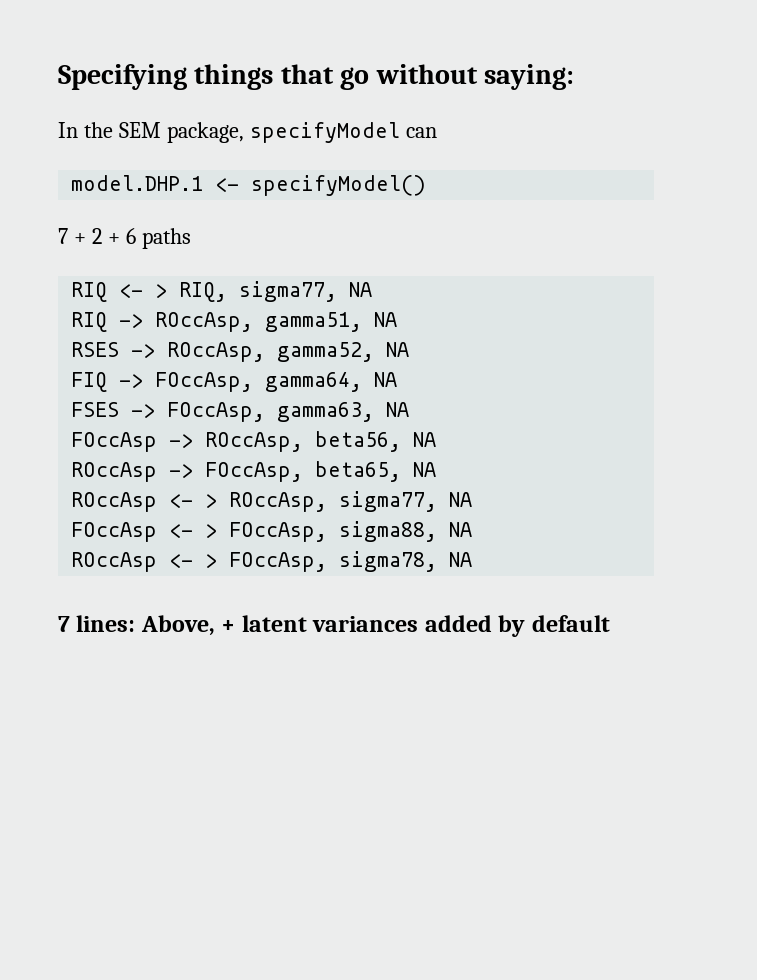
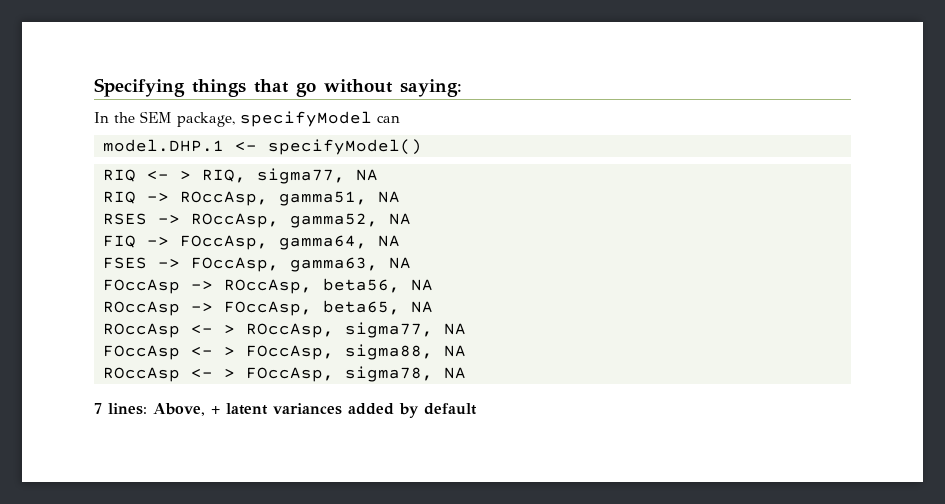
[58,228,191,249] // 7 + 2 + 6 paths -> (422, 147) none

